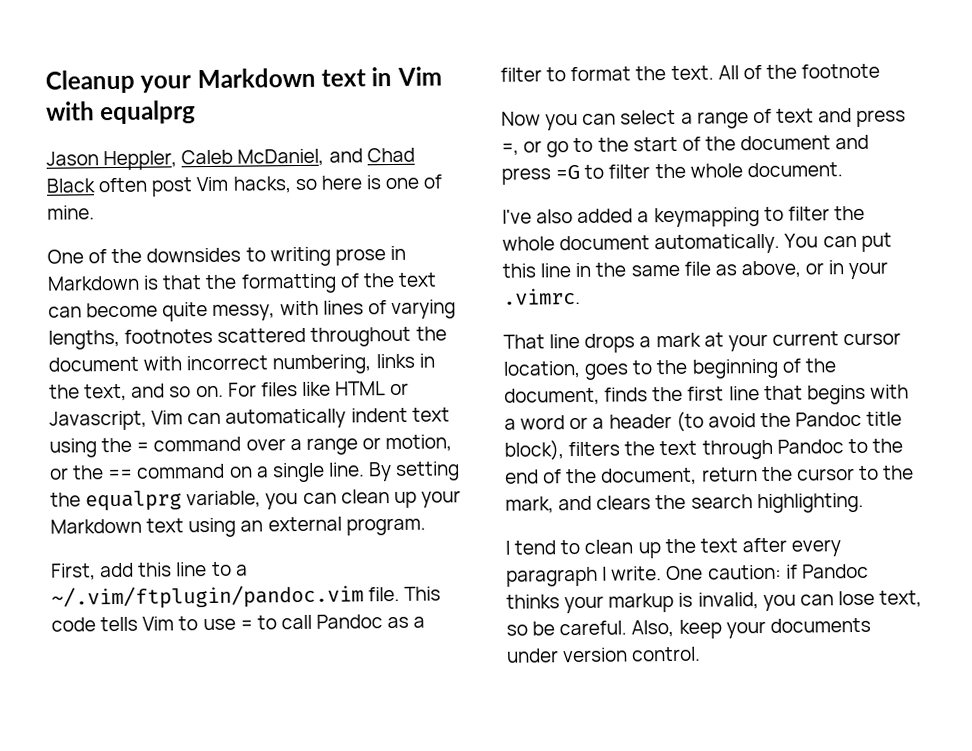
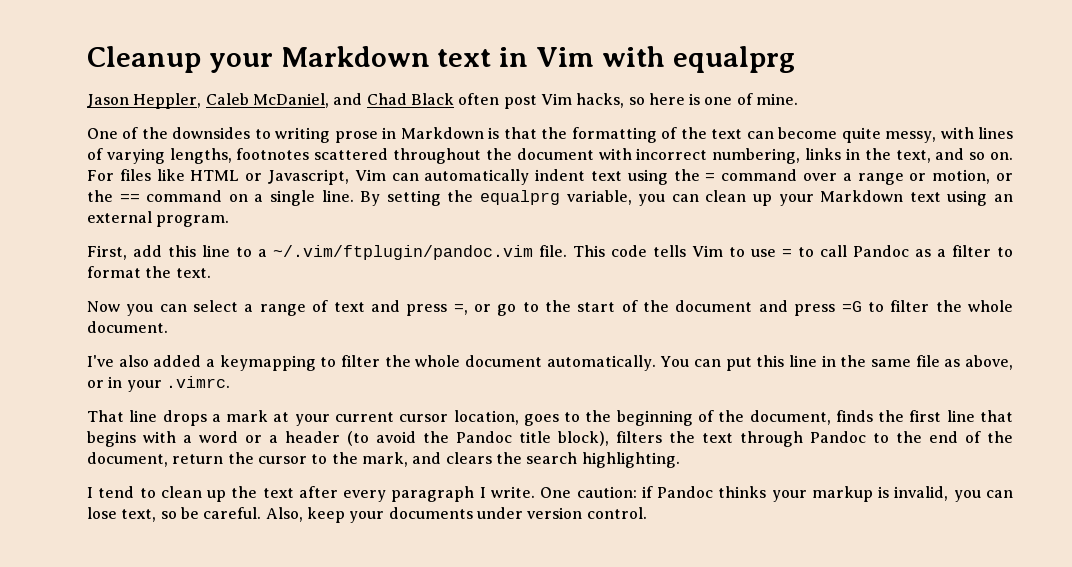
[717,63,881,80] All of the footnote -> (211, 273) none

